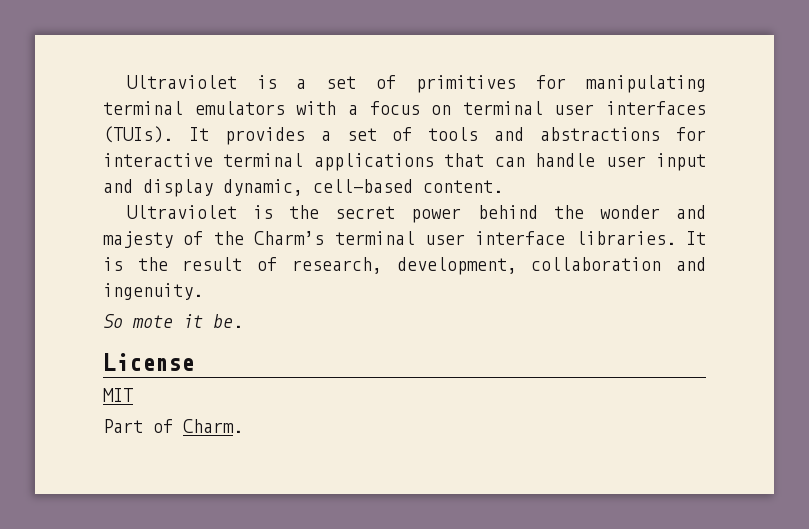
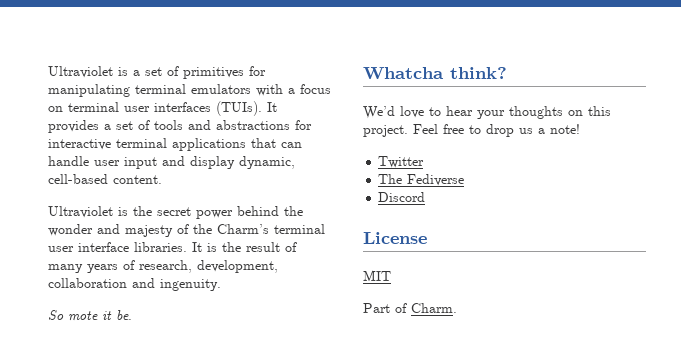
(278, 264) none -> [48,260,135,273] many years of
(243, 321) none -> [363,67,507,80] [363,106,611,119] [363,124,580,137] [378,156,425,168] [378,174,465,186] [378,192,426,202] // Whatcha think? // We’d love to hear your thoughts on this project. Feel free to drop us a note! // Twitter // The Fediverse // Discord

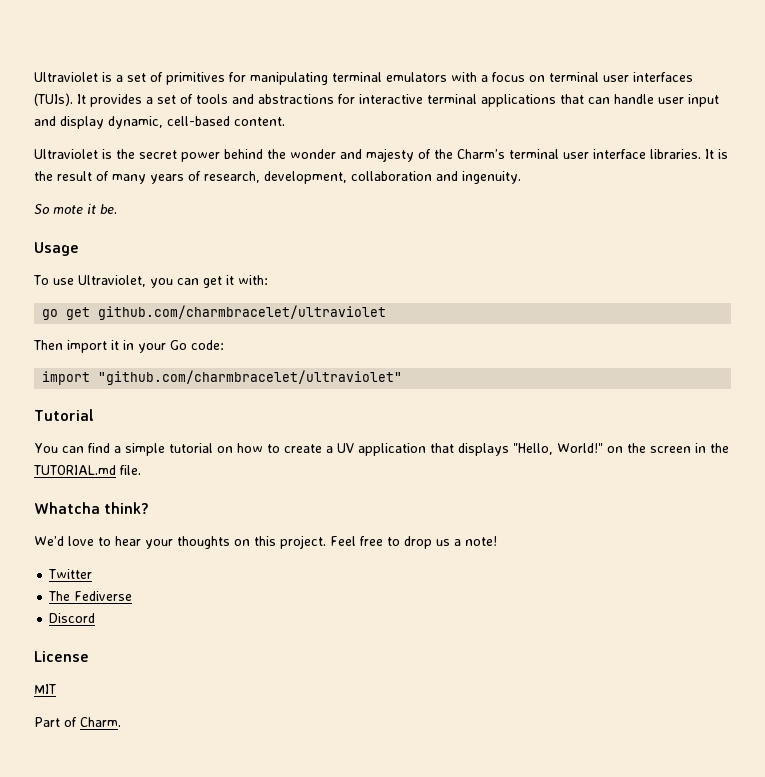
(132, 315) none -> [34,242,79,256] [33,275,268,288] [42,305,387,320] [33,340,224,353] [42,370,403,385] [34,409,94,421] [34,443,729,456] [33,465,141,475] // Usage // To use Ultraviolet, you can get it with: // go get github.com/charmbracelet/ultraviolet // Then import it in your Go code: // import "github.com/charmbracelet/ultraviolet" // Tutorial // You can find a simple tutorial on how to create a UV application that displays "Hello, World!" on the screen in the TUTORIAL.md file.

